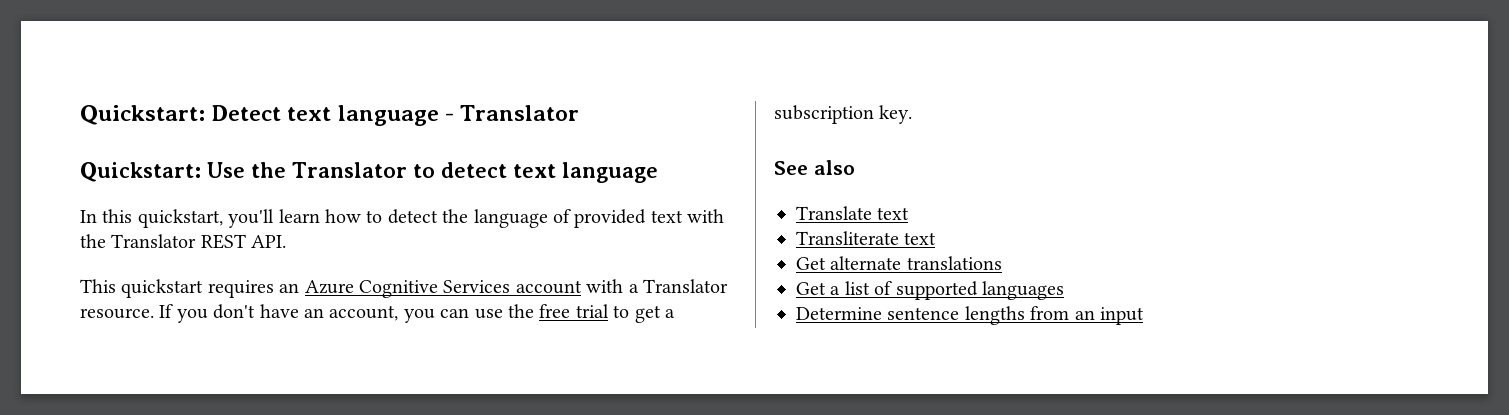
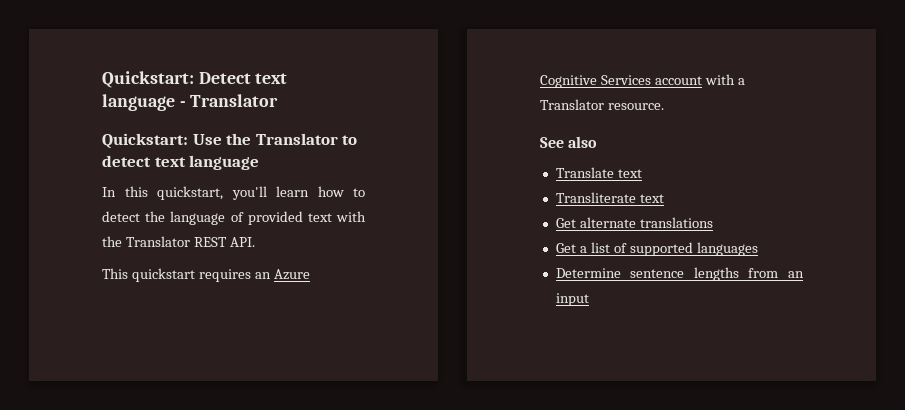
[159,304,675,323] [774,105,913,124] If you don't have an account, you can use the free trial to get a subscription key. -> (664, 106) none

